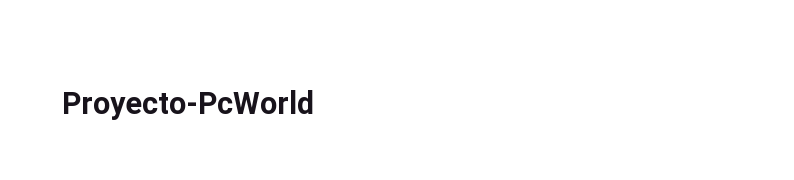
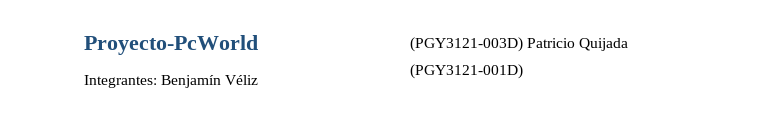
(314, 105) none -> [84,75,259,88] [410,37,629,52] [410,64,523,79] // Integrantes: Benjamín Véliz (PGY3121-003D) Patricio Quijada (PGY3121-001D)

